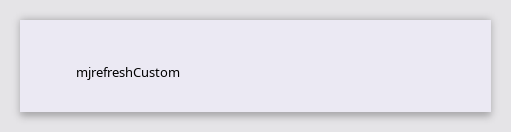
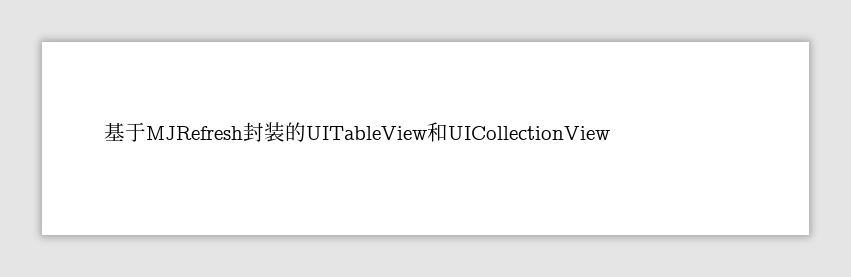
[76,67,180,80] mjrefreshCustom -> [104,122,610,142] 基于MJRefresh封装的UITableView和UICollectionView

